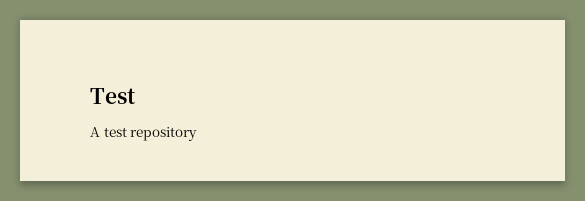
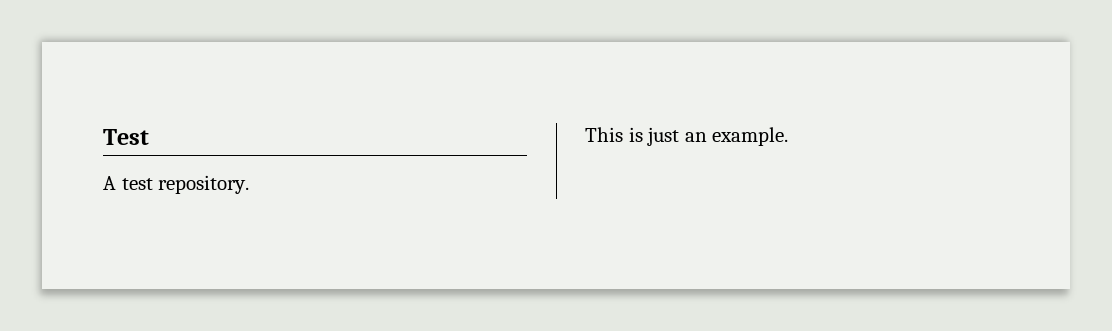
[130,127,198,141] repository -> [158,175,250,194] [585,127,789,146] repository. // This is just an example.

